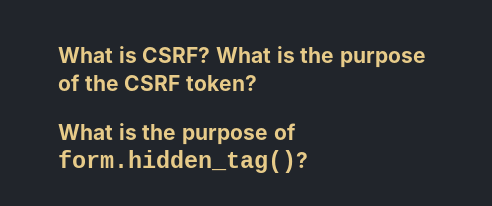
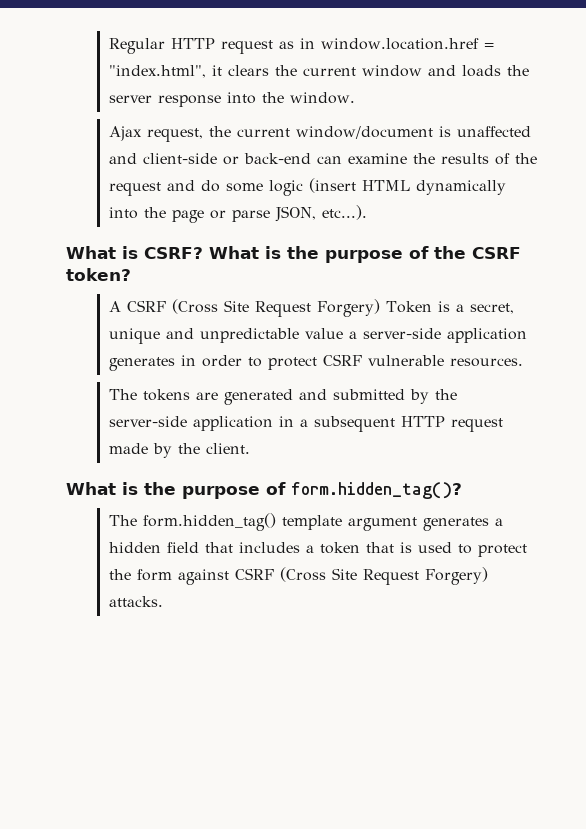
(58, 55) none -> [108,38,494,54] [108,65,529,78] [108,92,355,107] [108,126,531,142] [108,153,537,165] [108,178,506,196] [108,205,367,223] Regular HTTP request as in window.location.href = "index.html", it clears the current window and loads the server response into the window. // Ajax request, the current window/document is unaffected and client-side or back-end can examine the results of the request and do some logic (insert HTML dynamically into the page or parse JSON, etc...). //
(258, 83) none -> [108,299,514,317] [108,328,527,344] [108,354,523,371] [108,389,457,405] [108,416,503,432] [108,443,250,458] // A CSRF (Cross Site Request Forgery) Token is a secret, unique and unpredictable value a server-side application generates in order to protect CSRF vulnerable resources. // The tokens are generated and submitted by the server-side application in a subsequent HTTP request made by the client.
(308, 161) none -> [108,513,503,531] [108,542,527,557] [108,567,488,585] [108,596,163,607] // The form.hidden_tag() template argument generates a hidden field that includes a token that is used to protect the form against CSRF (Cross Site Request Forgery) attacks.

